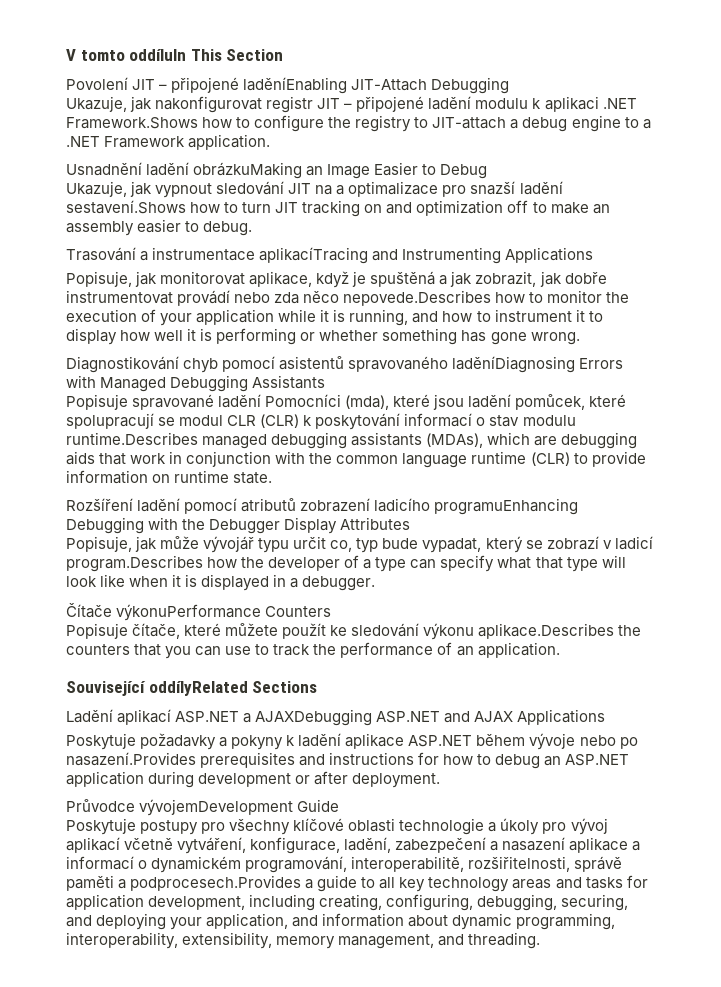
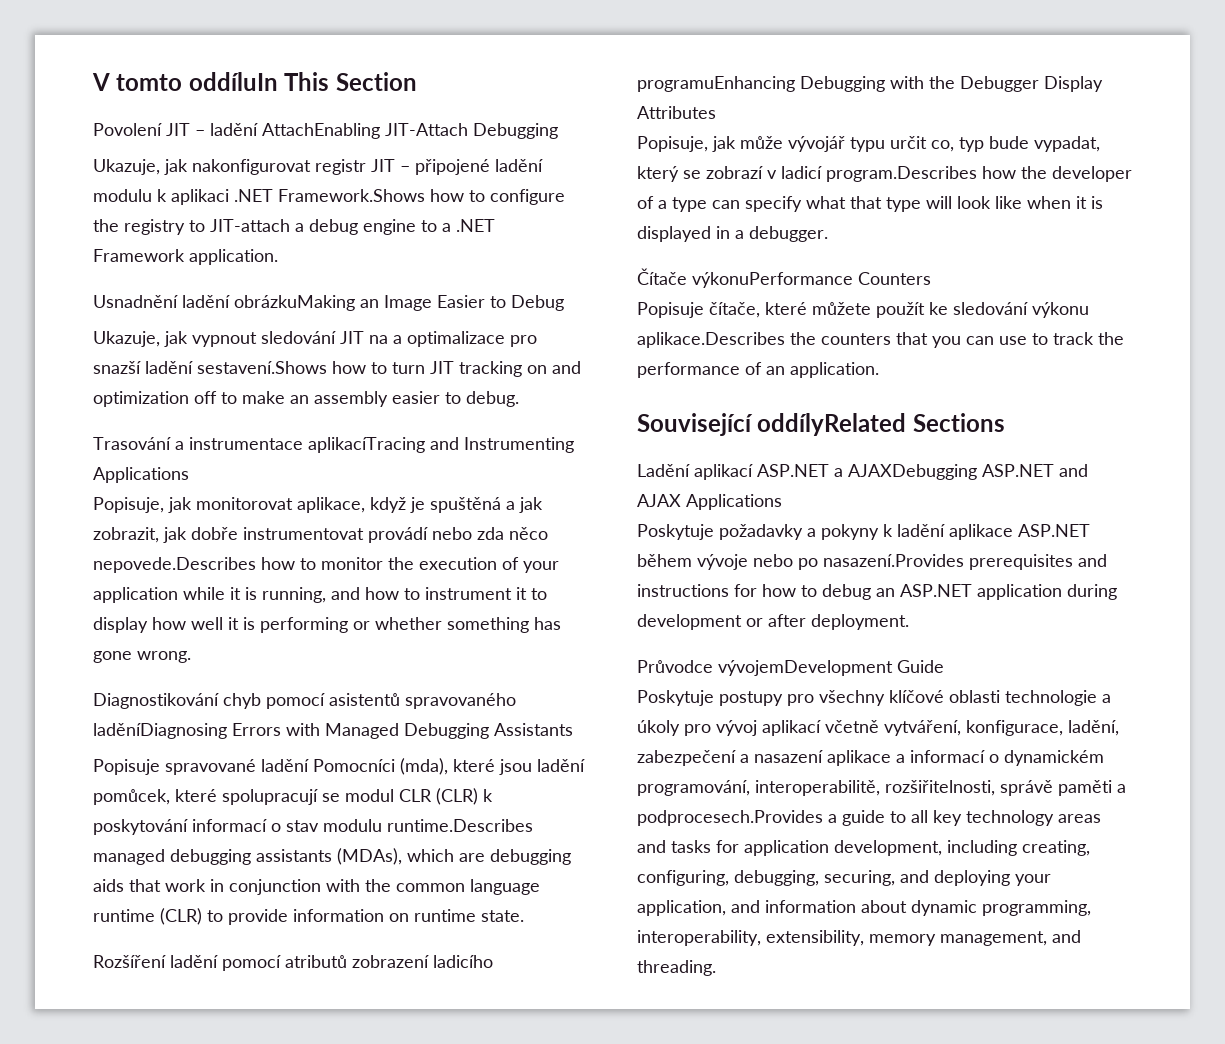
[171,77,348,94] připojené laděníEnabling -> [210,123,380,139] ladění AttachEnabling

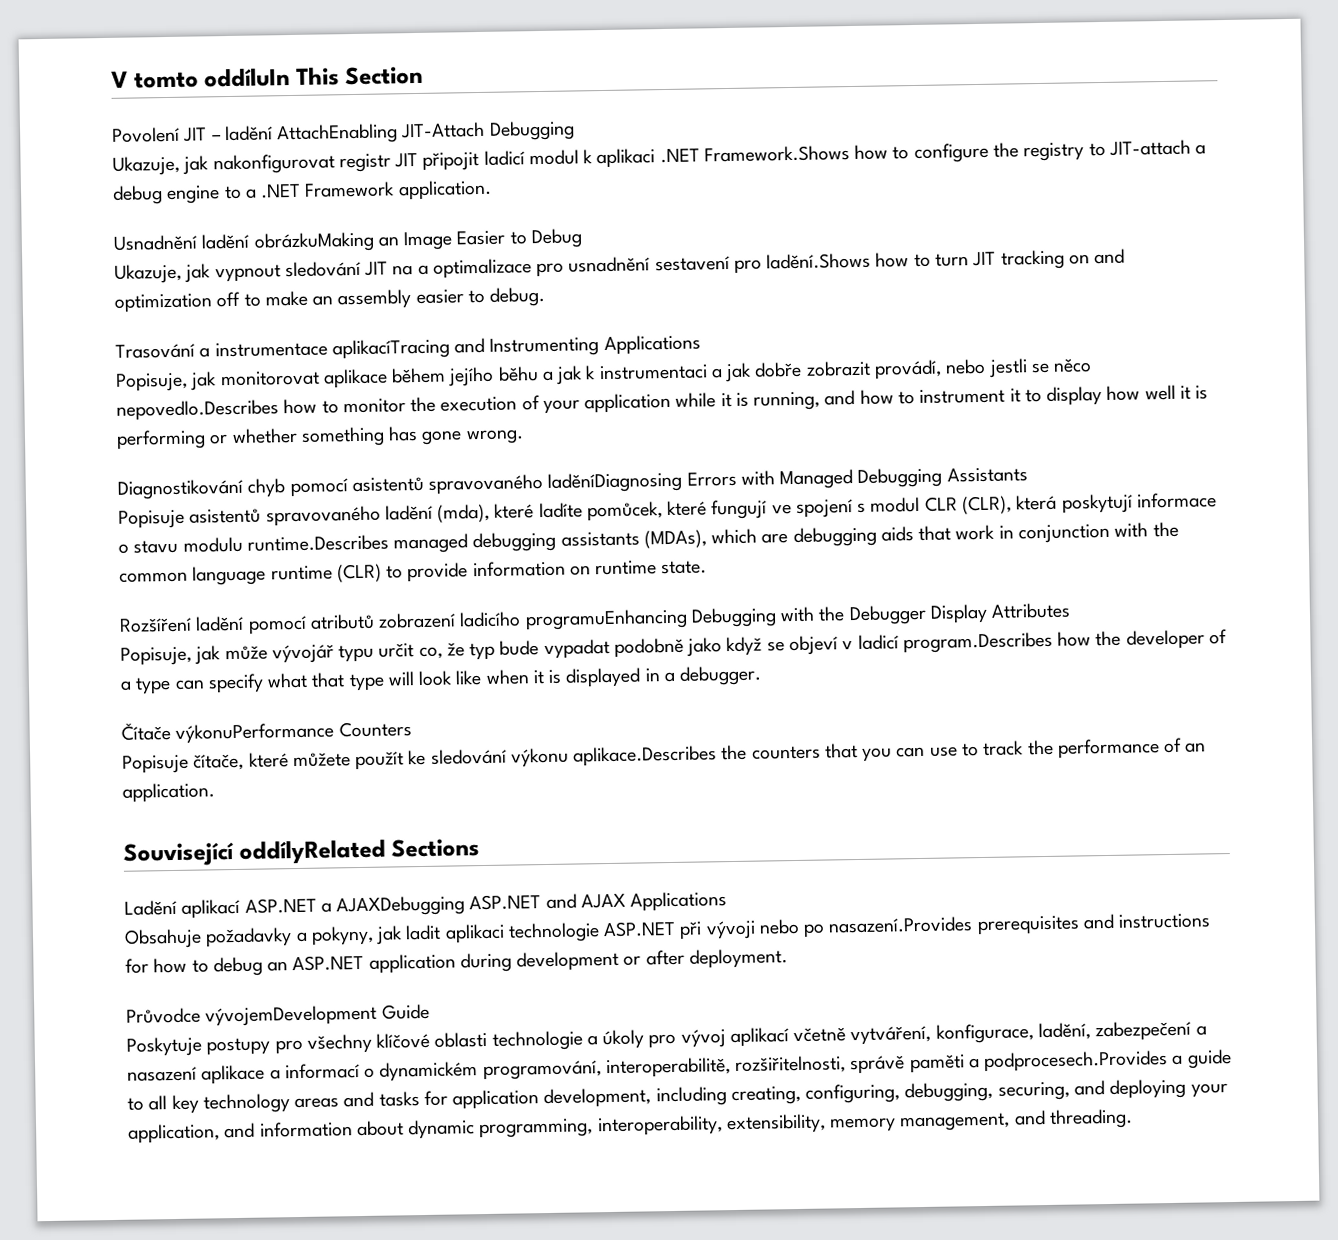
[400,159,543,175] [93,189,152,202] – připojené ladění modulu -> [422,149,579,171] připojit ladicí modul
[93,361,327,374] snazší ladění sestavení.Shows -> [568,252,872,274] usnadnění sestavení pro ladění.Shows
[297,497,543,513] [93,527,548,543] [93,557,256,573] aplikace, když je spuštěná a jak zobrazit, jak dobře instrumentovat provádí nebo zda něco nepovede.Describes -> [322,358,1093,389] [116,399,279,421] aplikace během jejího běhu a jak k instrumentaci a jak dobře zobrazit provádí, nebo jestli se něco nepovedlo.Describes
[165,758,585,775] [93,788,493,805] [93,819,319,835] spravované ladění Pomocníci (mda), které jsou ladění pomůcek, které spolupracují se modul CLR (CLR) k poskytování informací o stav -> [189,492,1217,527] [118,539,179,554] asistentů spravovaného ladění (mda), které ladíte pomůcek, které fungují ve spojení s modul CLR (CLR), která poskytují informace o stavu
(954, 146) none -> [446,642,465,657] že
[1034,136,1100,152] [637,166,763,182] vypadat, který se zobrazí -> [543,635,838,660] vypadat podobně jako když se objeví
[637,524,714,540] Poskytuje -> [124,928,202,949] Obsahuje
[821,524,1090,540] [637,554,748,570] pokyny k ladění aplikace ASP.NET během vývoje -> [310,920,756,946] pokyny, jak ladit aplikaci technologie ASP.NET při vývoji

